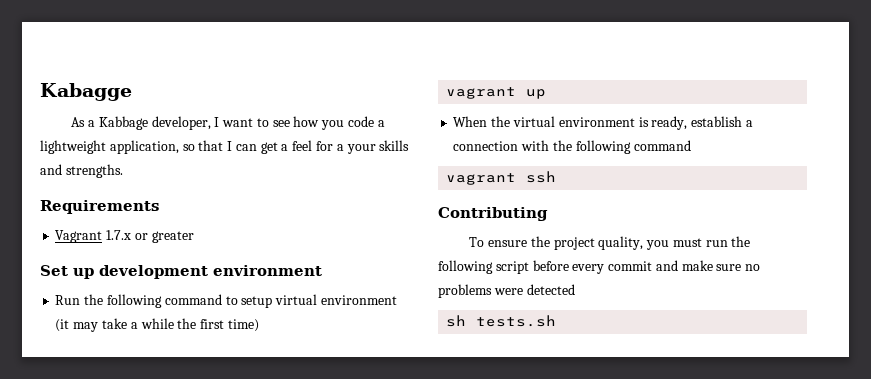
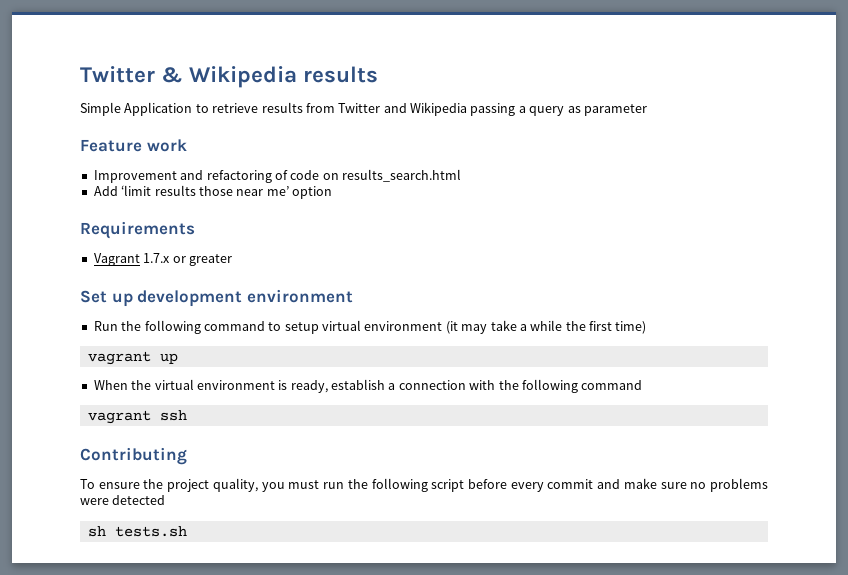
[40,83,132,101] [71,116,385,130] [40,140,410,154] [40,164,123,178] Kabagge // As a Kabbage developer, I want to see how you code a lightweight application, so that I can get a feel for a your skills and strengths. -> [80,66,379,88] [80,102,647,116] [80,139,187,152] [93,169,461,183] [93,185,332,199] Twitter & Wikipedia results // Simple Application to retrieve results from Twitter and Wikipedia passing a query as parameter // Feature work // Improvement and refactoring of code on results_search.html // Add ‘limit results those near me’ option

